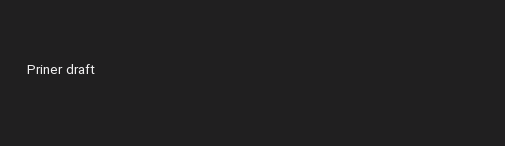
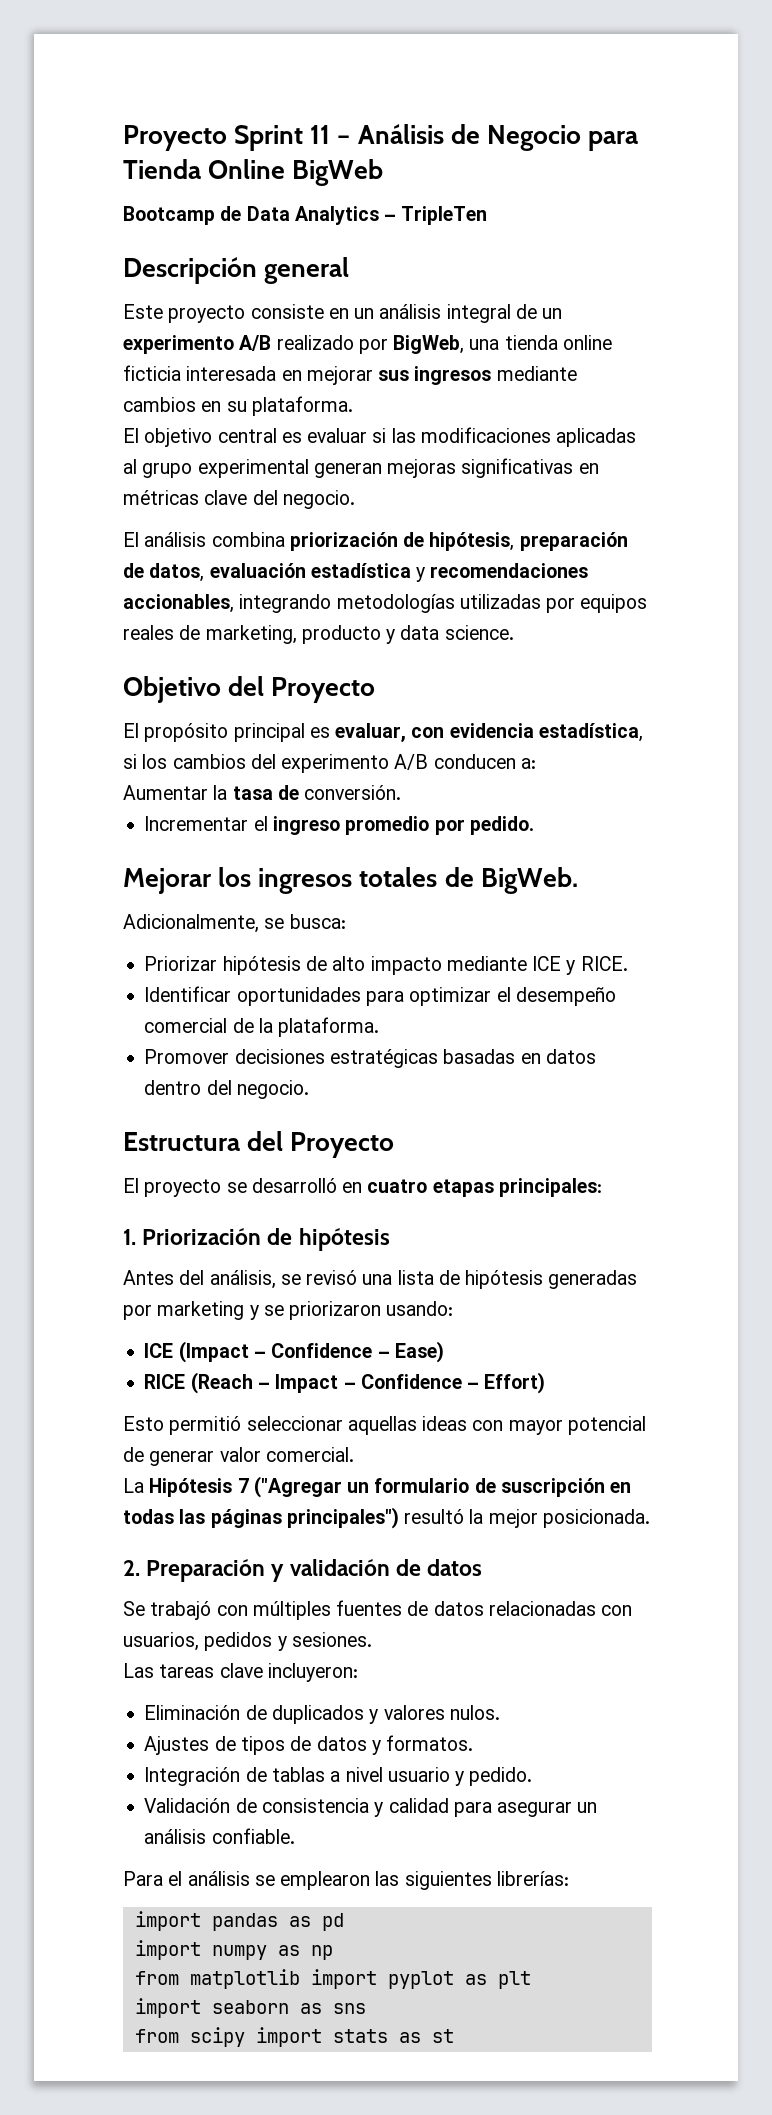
[27,64,95,74] Priner draft -> [123,124,639,151] [123,159,384,186] [123,206,488,225] [123,257,350,284] [123,304,563,323] [123,335,612,354] [123,365,577,385] [123,396,353,416] [123,427,637,447] [123,458,599,478] [123,490,355,509] [123,532,628,551] [123,563,589,582] [123,594,648,613] [123,625,514,644] [123,676,376,703] [123,723,643,742] [123,754,536,773] [123,785,402,800] [144,816,534,835] [123,867,578,894] [123,914,346,933] [144,956,628,975] [144,986,616,1006] [144,1017,380,1037] [144,1049,596,1068] [144,1080,309,1099] [123,1131,395,1158] [123,1178,602,1197] [123,1228,390,1251] [123,1270,638,1289] [123,1301,454,1320] [144,1341,444,1363] [144,1372,546,1394] [123,1416,646,1435] [123,1447,354,1466] [123,1476,632,1498] [123,1507,650,1529] [123,1559,483,1582] [123,1600,633,1620] [123,1632,372,1651] [123,1663,358,1682] [144,1705,500,1724] [144,1735,474,1755] [144,1767,533,1786] [144,1798,598,1817] [144,1828,295,1844] [123,1871,569,1890] [134,1911,344,1931] [134,1940,333,1960] [134,1969,531,1989] [134,1998,366,2018] [134,2027,454,2047] Proyecto Sprint 11 – Análisis de Negocio para Tienda Online BigWeb // Bootcamp de Data Analytics – TripleTen // Descripción general // Este proyecto consiste en un análisis integral de un experimento A/B realizado por BigWeb, una tienda online ficticia interesada en mejorar sus ingresos mediante cambios en su plataforma. // El objetivo central es evaluar si las modificaciones aplicadas al grupo experimental generan mejoras significativas en métricas clave del negocio. // El análisis combina priorización de hipótesis, preparación de datos, evaluación estadística y recomendaciones accionables, integrando metodologías utilizadas por equipos reales de marketing, producto y data science. // Objetivo del Proyecto // El propósito principal es evaluar, con evidencia estadística, si los cambios del experimento A/B conducen a: // Aumentar la tasa de conversión. // Incrementar el ingreso promedio por pedido. // Mejorar los ingresos totales de BigWeb. // Adicionalmente, se busca: // Priorizar hipótesis de alto impacto mediante ICE y RICE. // Identificar oportunidades para optimizar el desempeño comercial de la plataforma. // Promover decisiones estratégicas basadas en datos dentro del negocio. // Estructura del Proyecto // El proyecto se desarrolló en cuatro etapas principales: // 1. Priorización de hipótesis // Antes del análisis, se revisó una lista de hipótesis generadas por marketing y se priorizaron usando: // ICE (Impact – Confidence – Ease) // RICE (Reach – Impact – Confidence – Effort) // Esto permitió seleccionar aquellas ideas con mayor potencial de generar valor comercial. // La Hipótesis 7 ("Agregar un formulario de suscripción en todas las páginas principales") resultó la mejor posicionada. // 2. Preparación y validación de datos // Se trabajó con múltiples fuentes de datos relacionadas con usuarios, pedidos y sesiones. // Las tareas clave incluyeron: // Eliminación de duplicados y valores nulos. // Ajustes de tipos de datos y formatos. // Integración de tablas a nivel usuario y pedido. // Validación de consistencia y calidad para asegurar un análisis confiable. // Para el análisis se emplearon las siguientes librerías: // import pandas as pd // import numpy as np // from matplotlib import pyplot as plt // import seaborn as sns // from scipy import stats as st

